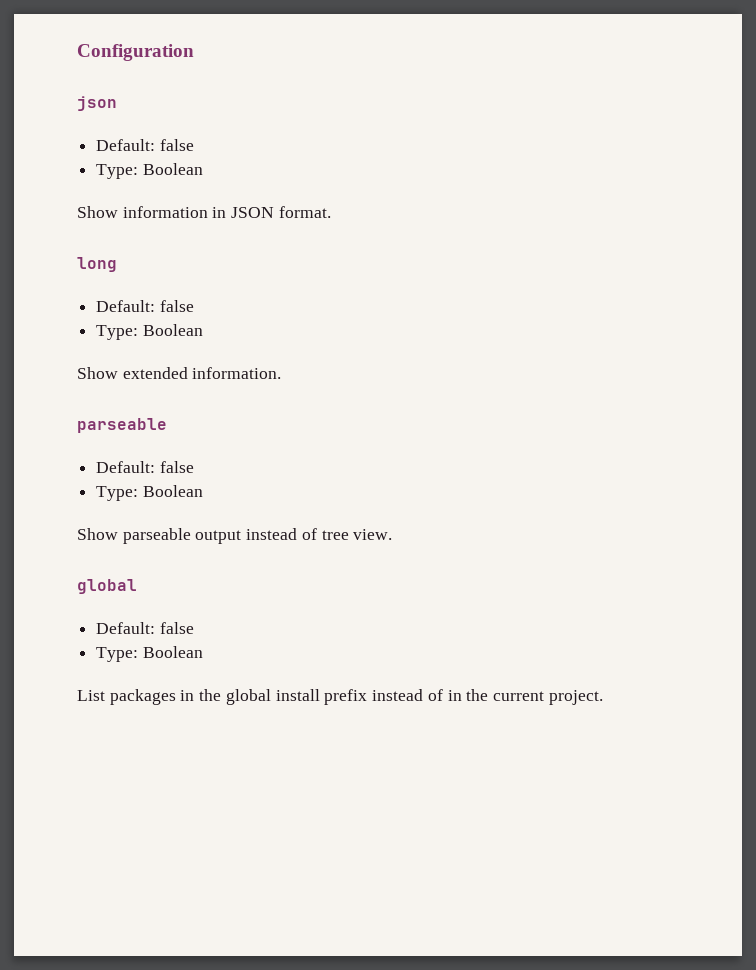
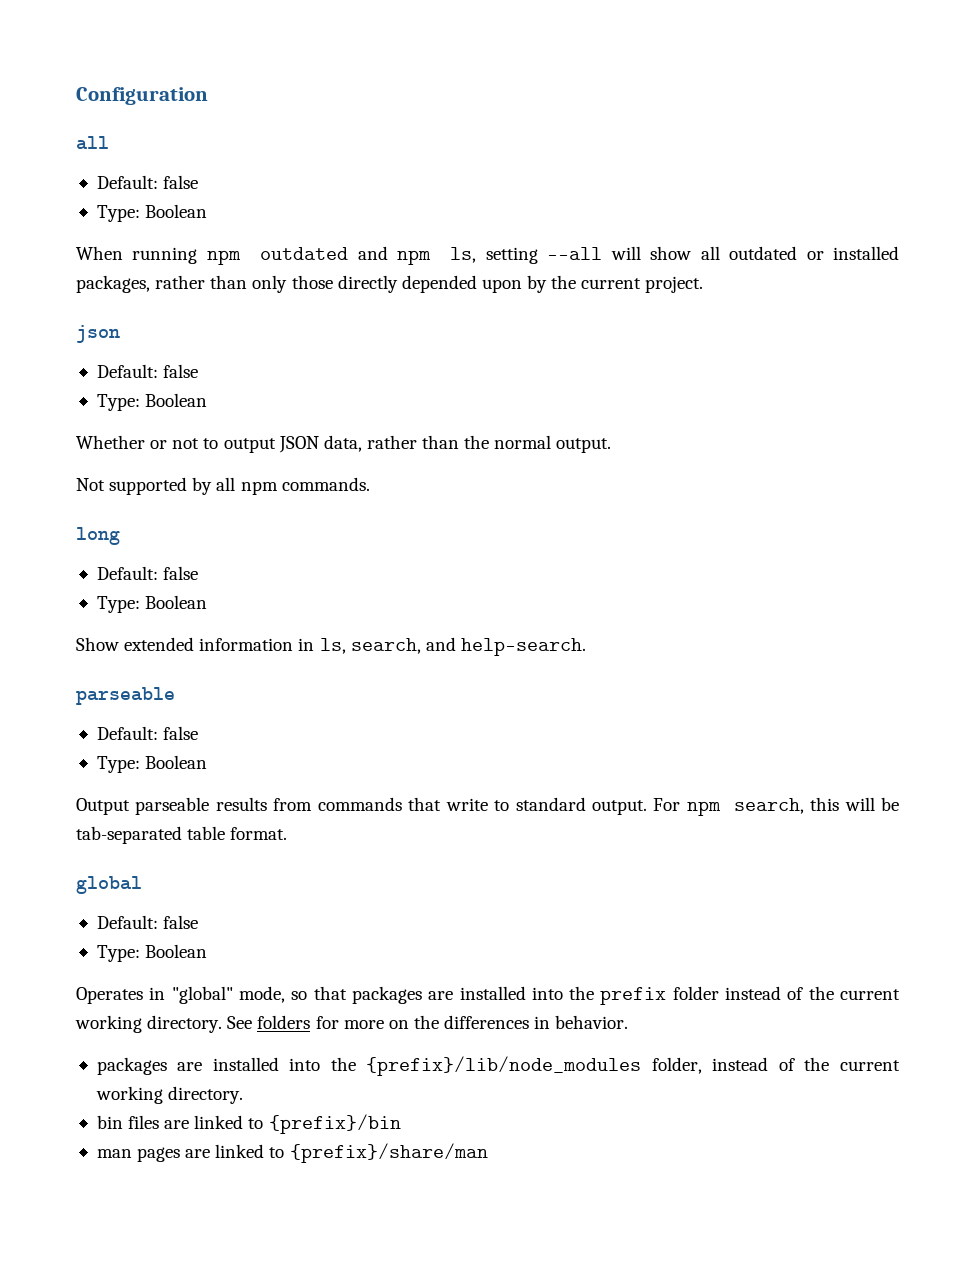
(194, 52) none -> [76,136,109,150] [96,175,199,189] [96,204,208,222] [76,246,899,265] [76,275,704,293] // all // Default: false // Type: Boolean // When running npm outdated and npm ls, setting --all will show all outdated or installed packages, rather than only those directly depended upon by the current project.
[77,206,331,218] Show information in JSON format. -> [76,435,612,453] [76,477,370,495] Whether or not to output JSON data, rather than the normal output. // Not supported by all npm commands.
[192,367,282,379] information. -> [199,637,586,656] information in ls, search, and help-search.
[77,528,393,544] Show parseable output instead of tree view. -> [76,797,899,816] [76,826,288,844] Output parseable results from commands that write to standard output. For npm search, this will be tab-separated table format.
[77,689,603,705] List packages in the global install prefix instead of in the current project. -> [76,986,900,1005] [75,1015,629,1033] [96,1056,900,1076] [95,1086,244,1104] [96,1114,401,1134] [96,1143,488,1163] Operates in "global" mode, so that packages are installed into the prefix folder instead of the current working directory. See folders for more on the differences in behavior. // packages are installed into the {prefix}/lib/node_modules folder, instead of the current working directory. // bin files are linked to {prefix}/bin // man pages are linked to {prefix}/share/man

